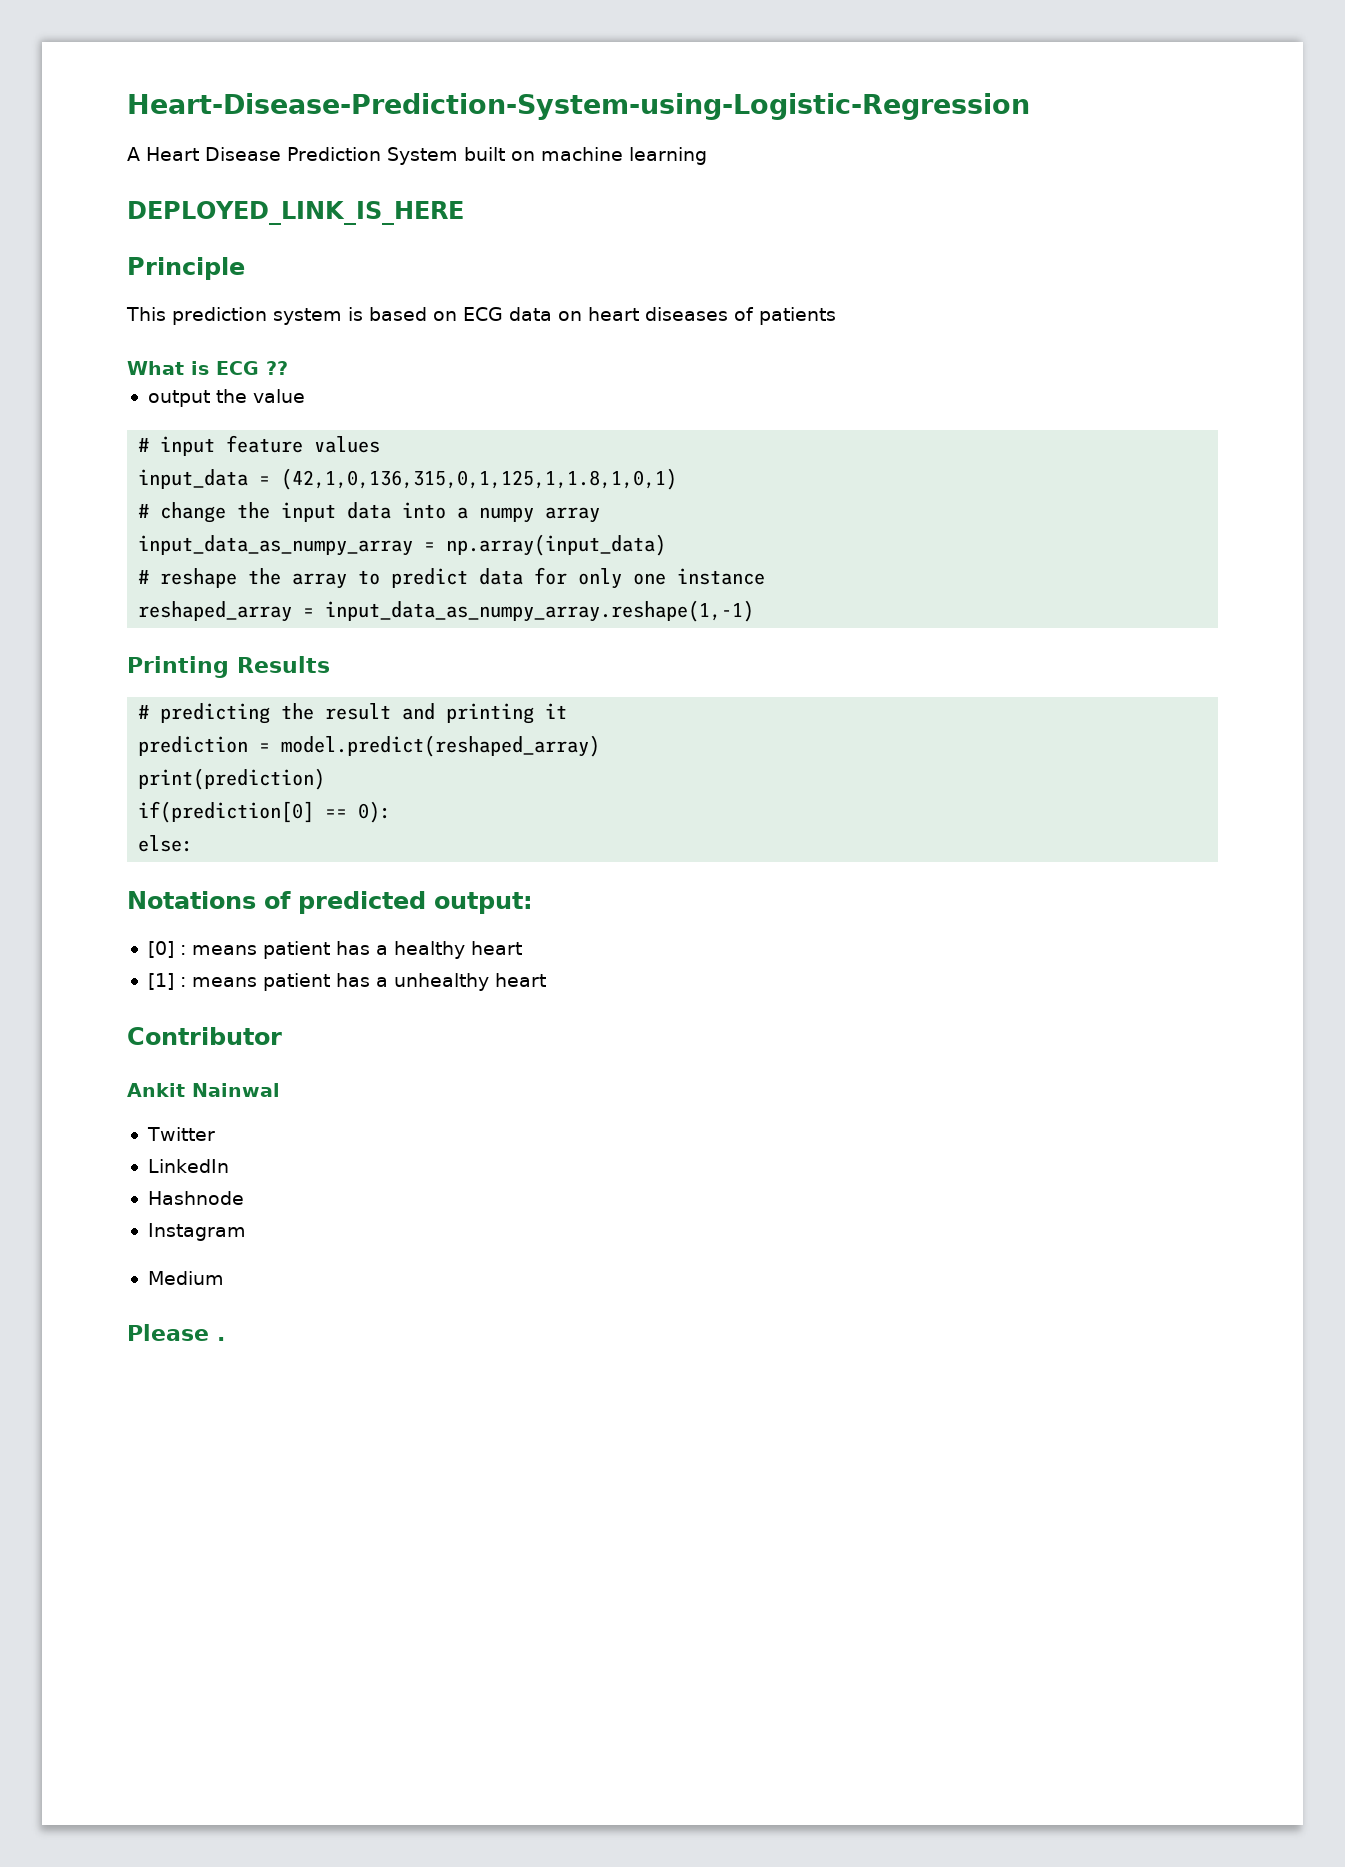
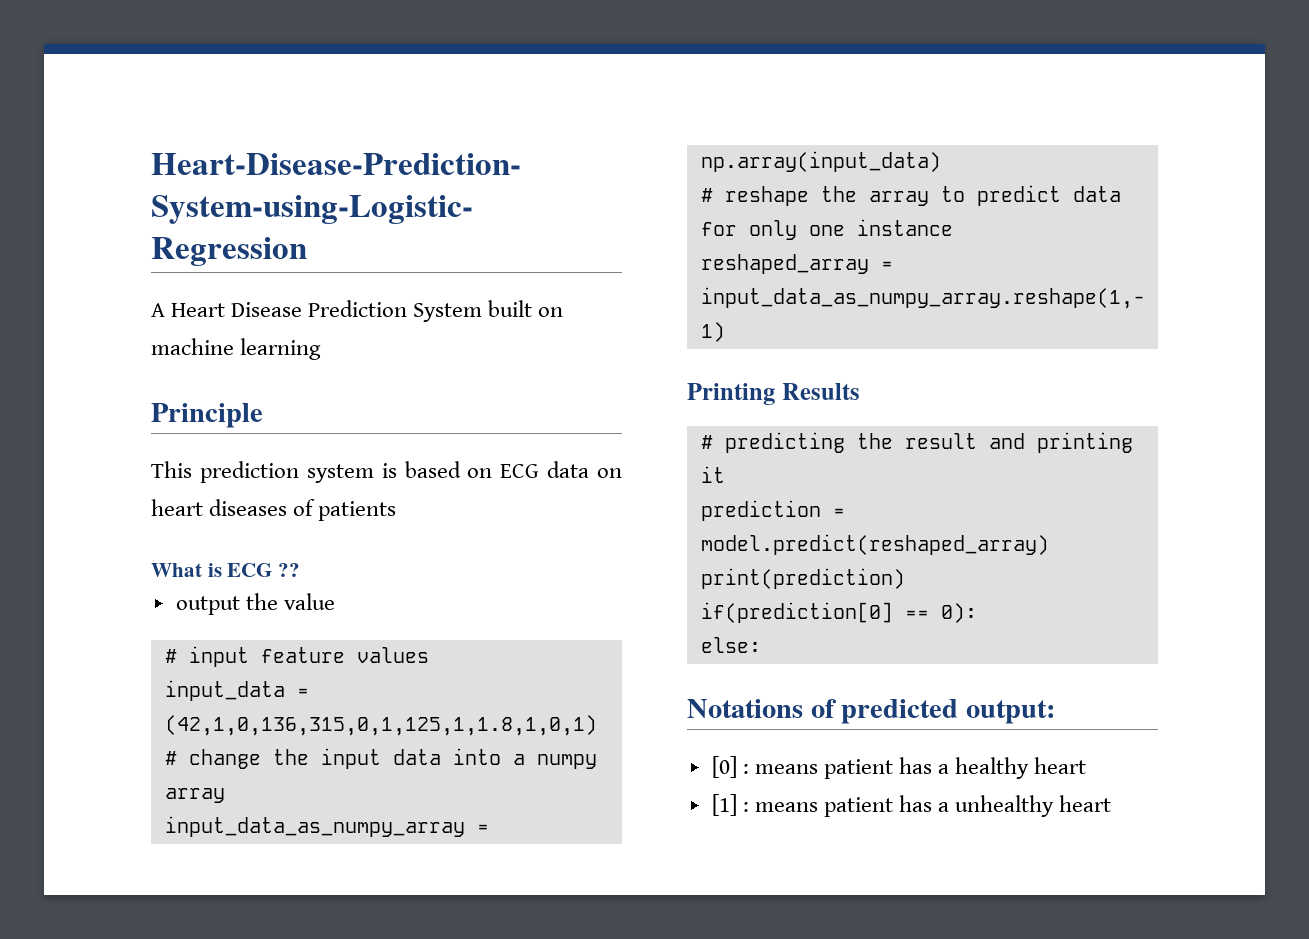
[127,201,464,225] // DEPLOYED_LINK_IS_HERE -> (322, 349) none
[127,1027,282,1045] [127,1083,280,1097] [146,1127,215,1141] [147,1159,229,1173] [147,1191,244,1205] [147,1223,246,1241] [147,1271,224,1285] [127,1324,225,1341] // Contributor // Ankit Nainwal // Twitter // LinkedIn // Hashnode // Instagram // Medium // Please . -> (1112, 803) none

